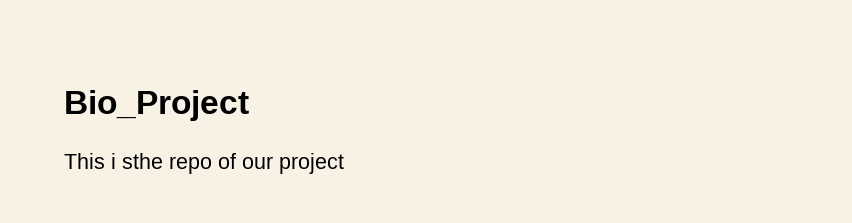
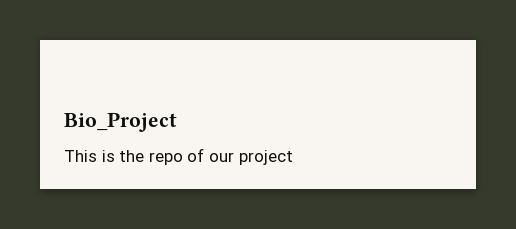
[111,153,163,169] i sthe -> [101,150,145,162] is the

